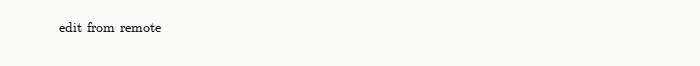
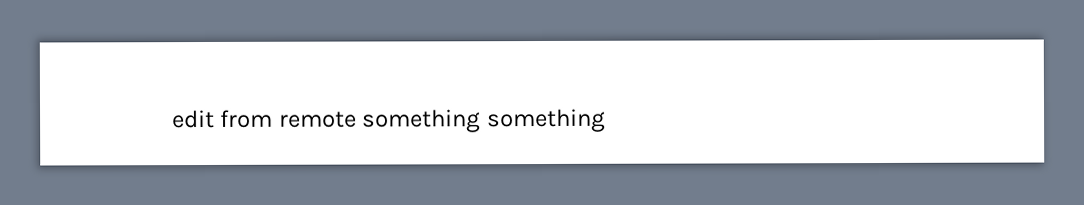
(161, 27) none -> [362,108,606,133] something something

